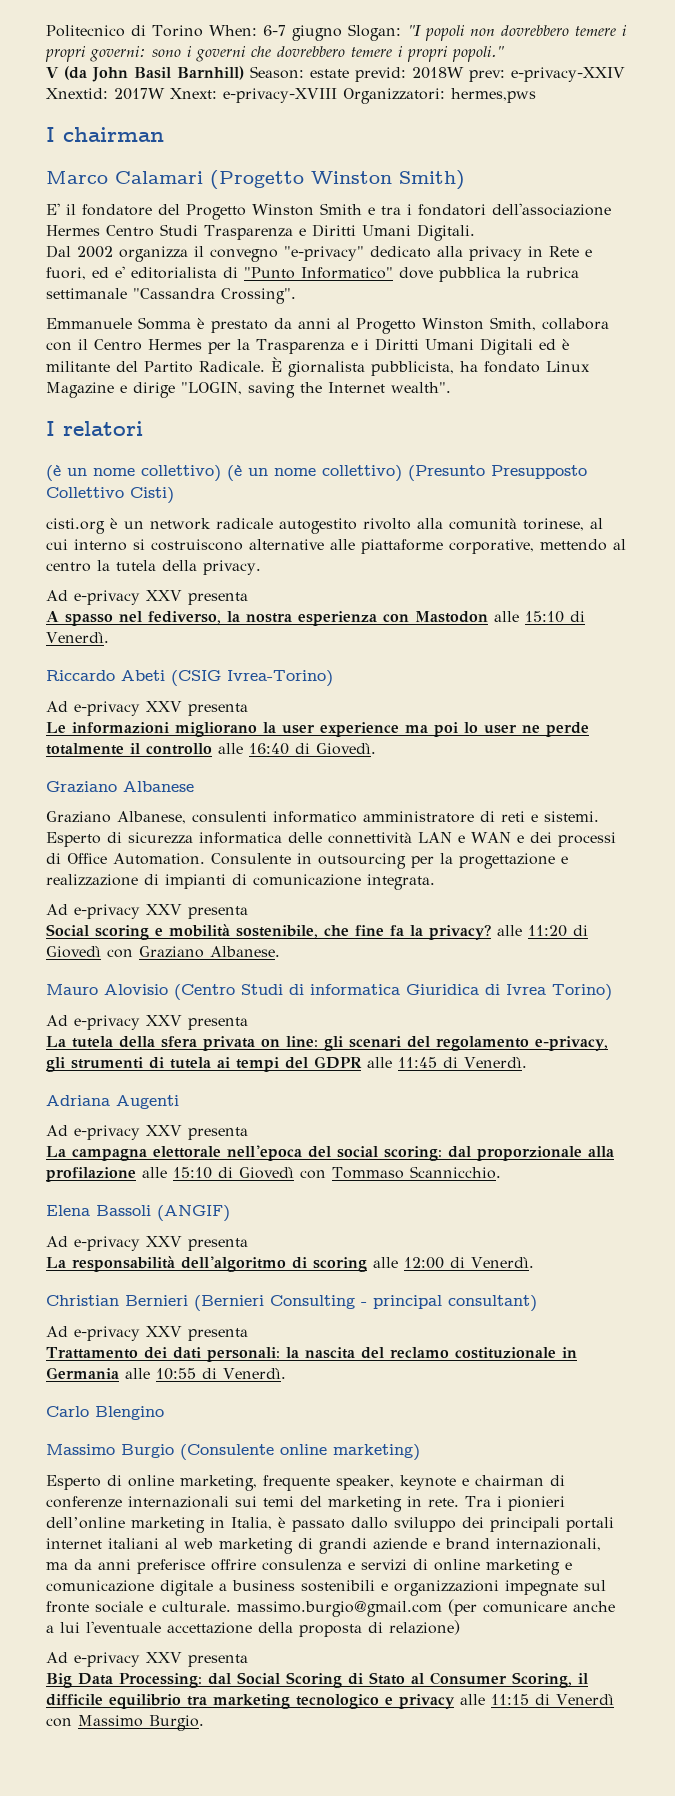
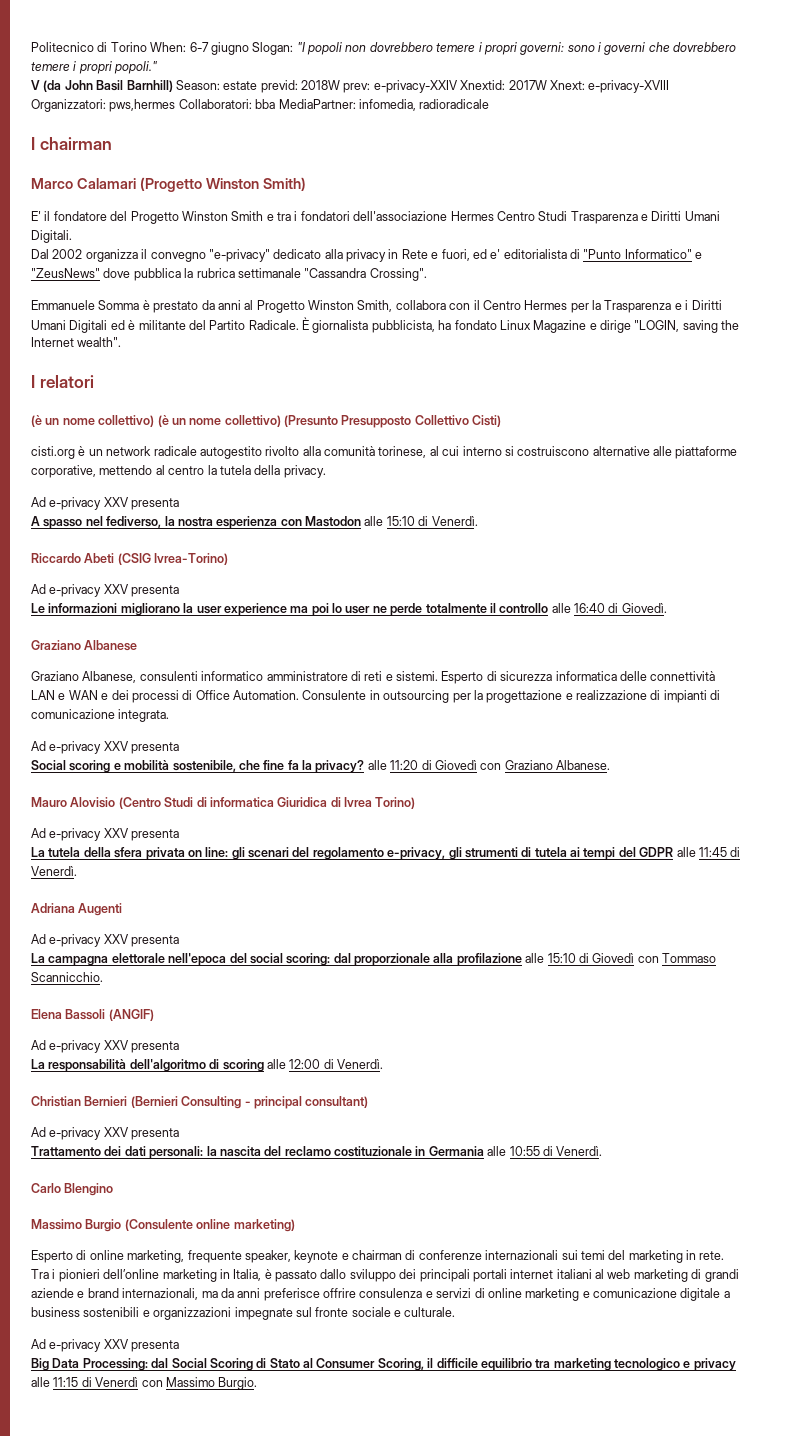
[451,88,536,103] hermes,pws -> [109,99,490,112] pws,hermes Collaboratori: bba MediaPartner: infomedia, radioradicale
(393, 273) none -> [695,252,703,259] [31,268,100,278] e "ZeusNews"
[237,1599,615,1617] [46,1620,460,1637] massimo.burgio@gmail.com (per comunicare anche a lui l'eventuale accettazione della proposta di relazione) -> (456, 1312) none

